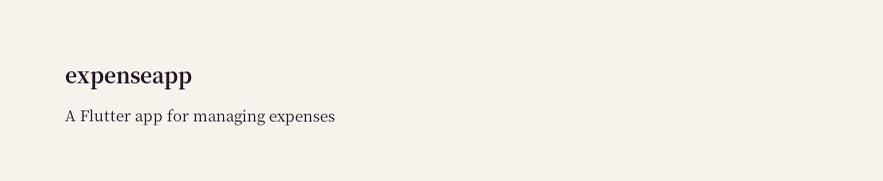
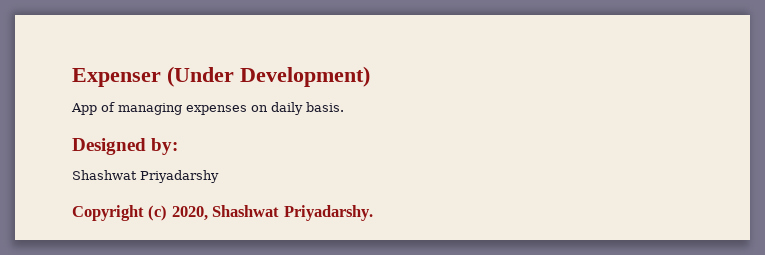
[65,71,193,90] [64,108,336,126] expenseapp // A Flutter app for managing expenses -> [72,66,370,87] [71,102,344,115] [72,138,179,155] [72,170,219,183] [72,205,373,221] Expenser (Under Development) // App of managing expenses on daily basis. // Designed by: // Shashwat Priyadarshy // Copyright (c) 2020, Shashwat Priyadarshy.

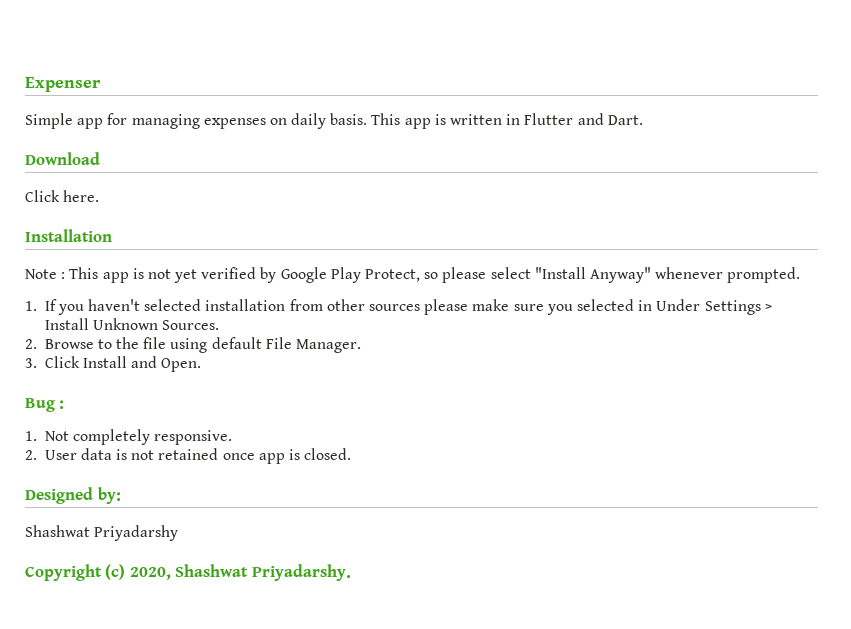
[167,66,370,87] [71,102,115,115] (Under Development) // App of -> [25,113,128,129] // Simple app for
(344, 107) none -> [371,113,643,129] [25,152,100,165] [25,190,100,202] [25,229,112,242] [25,267,801,283] [25,299,772,315] [44,318,220,330] [25,337,362,353] [25,356,202,372] [25,398,65,412] [25,429,233,445] [25,448,352,464] This app is written in Flutter and Dart. // Download // Click here. // Installation // Note : This app is not yet verified by Google Play Protect, so please select "Install Anyway" whenever prompted. // 1. If you haven't selected installation from other sources please make sure you selected in Under Settings > Install Unknown Sources. // 2. Browse to the file using default File Manager. // 3. Click Install and Open. // Bug : // 1. Not completely responsive. // 2. User data is not retained once app is closed.

